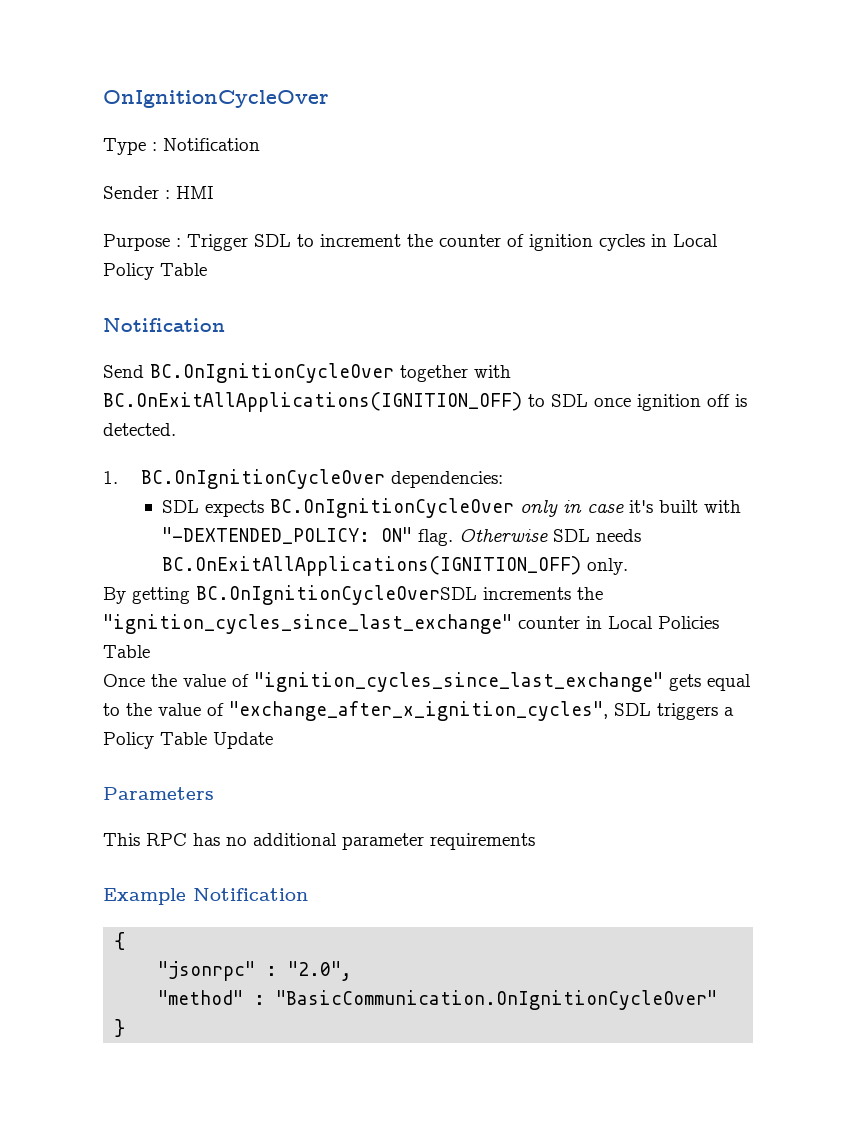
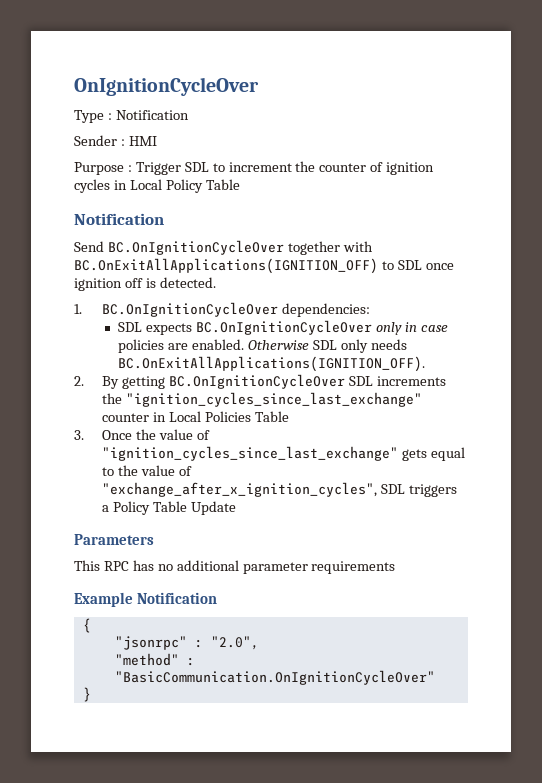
[628,500,741,513] [161,527,641,546] [161,556,628,576] [103,585,477,605] it's built with "-DEXTENDED_POLICY: ON" flag. Otherwise SDL needs BC.OnExitAllApplications(IGNITION_OFF) only. // By getting BC.OnIgnitionCycleOverSDL -> [118,339,407,353] [118,356,426,372] [74,374,374,389] policies are enabled. Otherwise SDL only needs BC.OnExitAllApplications(IGNITION_OFF). // 2. By getting BC.OnIgnitionCycleOver SDL
(150, 651) none -> [74,430,84,440] 3.

